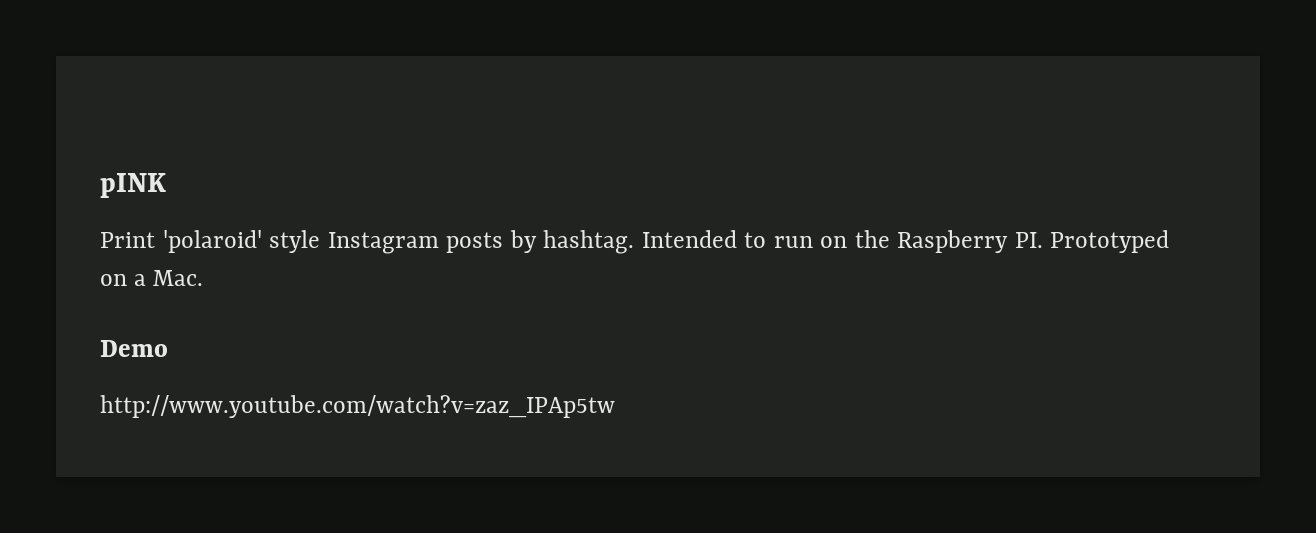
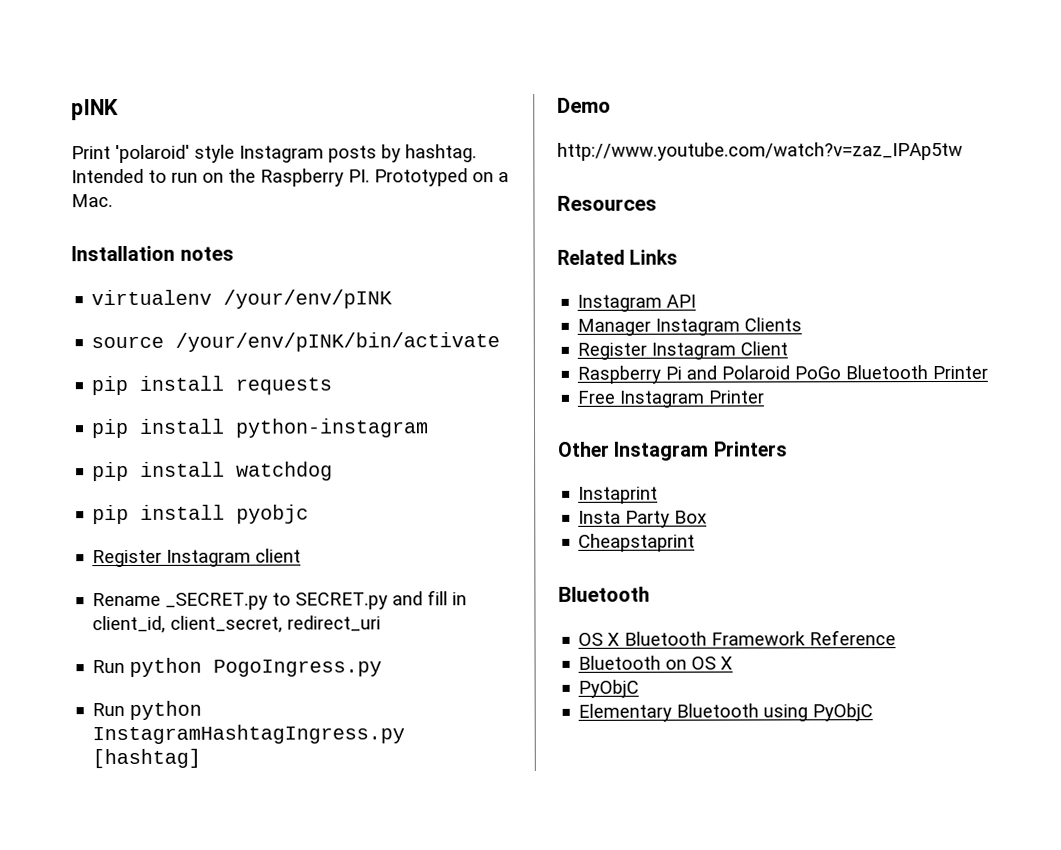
[100,340,168,357] [100,395,615,418] Demo // http://www.youtube.com/watch?v=zaz_IPAp5tw -> [71,245,234,262] [91,289,393,309] [91,332,501,352] [91,375,333,396] [91,418,430,439] [92,461,334,482] [92,504,310,525] [92,548,302,568] [92,590,468,610] [92,615,382,634] [92,657,383,677] [92,700,203,720] [92,724,406,745] [92,748,202,769] [557,97,611,113] [557,141,963,161] [557,195,657,211] [557,249,679,265] [577,294,697,312] [577,317,803,336] [577,341,789,360] [577,365,989,384] [577,390,765,408] [558,441,788,461] [578,486,659,504] [578,510,708,528] [578,533,696,552] [558,586,650,602] [578,630,897,646] [578,655,734,670] [578,679,640,698] [578,703,874,722] Installation notes // virtualenv /your/env/pINK // source /your/env/pINK/bin/activate // pip install requests // pip install python-instagram // pip install watchdog // pip install pyobjc // Register Instagram client // Rename _SECRET.py to SECRET.py and fill in client_id, client_secret, redirect_uri // Run python PogoIngress.py // Run python InstagramHashtagIngress.py [hashtag] // Demo // http://www.youtube.com/watch?v=zaz_IPAp5tw // Resources // Related Links // Instagram API // Manager Instagram Clients // Register Instagram Client // Raspberry Pi and Polaroid PoGo Bluetooth Printer // Free Instagram Printer // Other Instagram Printers // Instaprint // Insta Party Box // Cheapstaprint // Bluetooth // OS X Bluetooth Framework Reference // Bluetooth on OS X // PyObjC // Elementary Bluetooth using PyObjC

